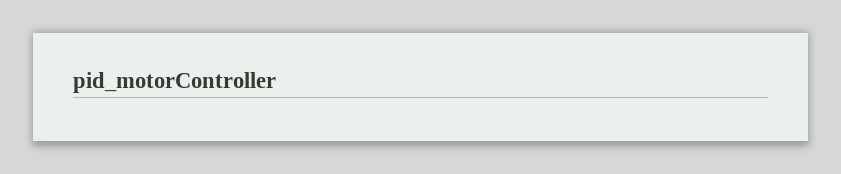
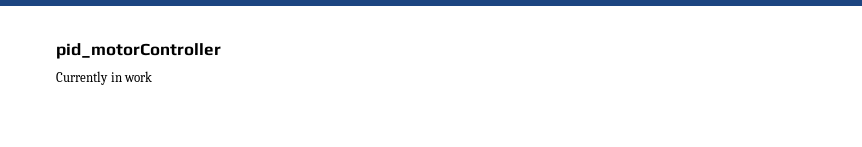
(276, 82) none -> [56,71,153,85] // Currently in work

